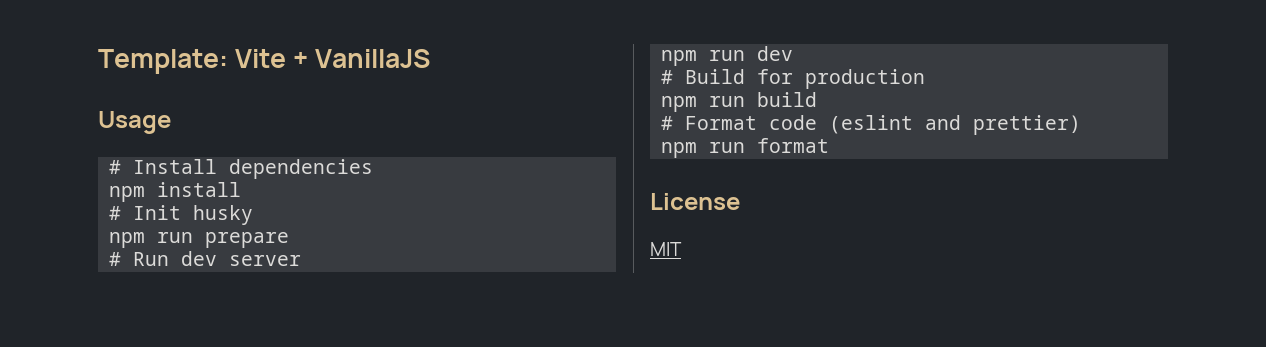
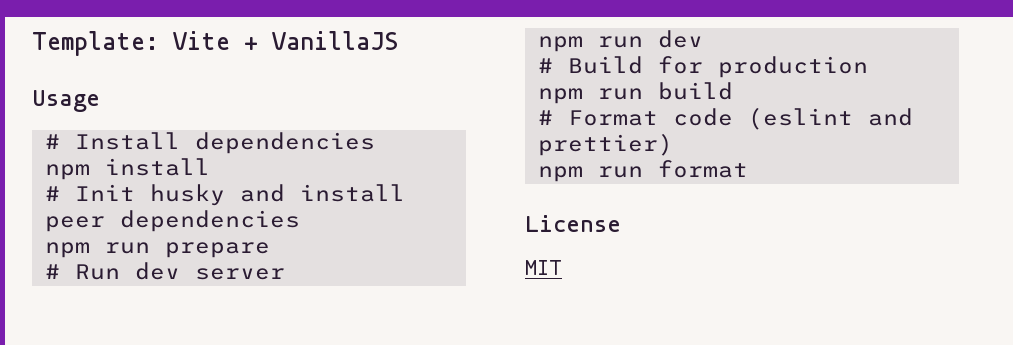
(254, 215) none -> [239,184,405,202] [44,210,300,232] and install peer dependencies

